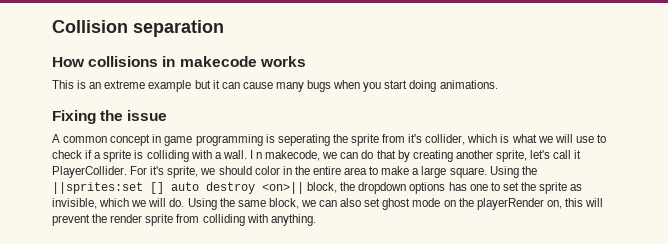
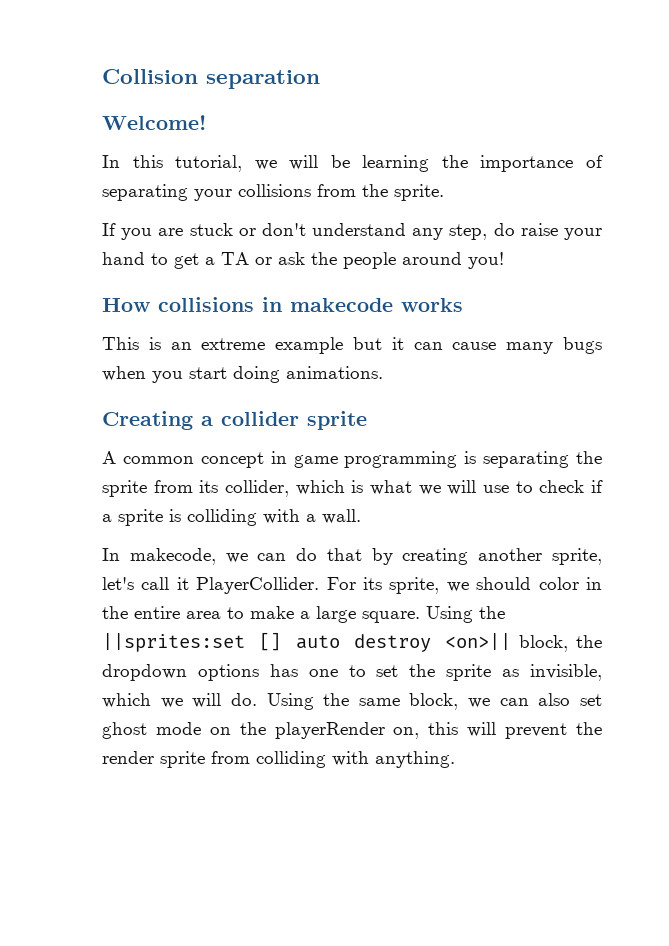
(224, 28) none -> [102,115,206,130] [102,155,603,172] [102,184,444,201] [102,223,602,240] [102,252,504,269] // Welcome! // In this tutorial, we will be learning the importance of separating your collisions from the sprite. // If you are stuck or don't understand any step, do raise your hand to get a TA or ask the people around you!
[52,110,168,124] Fixing the issue -> [102,411,367,430] Creating a collider sprite
[277,134,330,146] seperating -> [483,451,570,468] separating
[408,134,423,143] it's -> [199,480,219,493] its
[249,150,263,159] I n -> [102,548,120,561] // In
[150,166,165,175] it's -> [363,577,382,590] its

